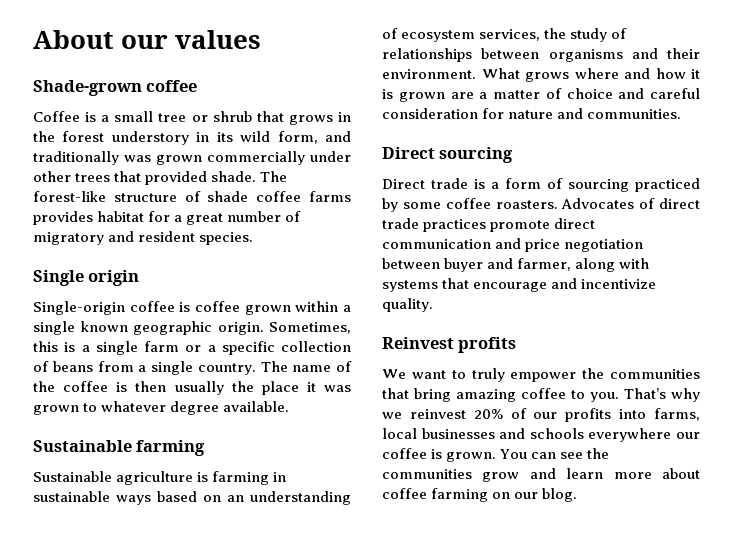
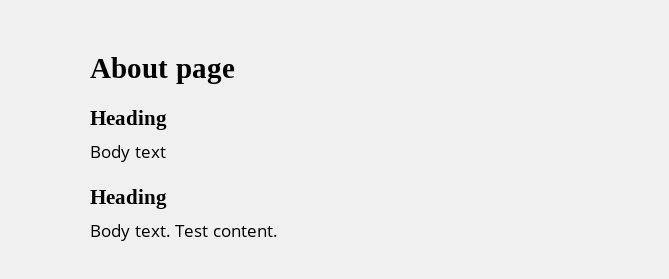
[121,30,262,49] [33,80,198,96] [33,111,351,125] [33,131,352,145] [33,151,351,165] [33,171,288,185] [33,191,352,202] [33,211,302,225] [33,231,254,245] [33,270,140,286] [33,301,351,315] [33,321,351,335] [33,341,351,355] [33,361,352,375] [33,381,351,395] [33,401,290,415] [33,440,206,456] [33,471,287,485] [33,491,351,505] [382,28,628,42] [382,48,700,62] [382,68,700,82] [382,88,700,102] [382,108,682,119] [382,147,514,163] [382,178,700,192] [382,198,700,212] [382,218,596,232] [382,238,644,252] [382,258,650,272] [382,278,657,292] [382,298,433,312] [382,337,517,353] [382,368,700,382] [382,388,700,402] [382,408,700,422] [382,428,700,442] [382,448,610,462] [382,468,700,482] [382,488,578,502] our values // Shade-grown coffee // Coffee is a small tree or shrub that grows in the forest understory in its wild form, and traditionally was grown commercially under other trees that provided shade. The forest-like structure of shade coffee farms provides habitat for a great number of migratory and resident species. // Single origin // Single-origin coffee is coffee grown within a single known geographic origin. Sometimes, this is a single farm or a specific collection of beans from a single country. The name of the coffee is then usually the place it was grown to whatever degree available. // Sustainable farming // Sustainable agriculture is farming in sustainable ways based on an understanding of ecosystem services, the study of relationships between organisms and their environment. What grows where and how it is grown are a matter of choice and careful consideration for nature and communities. // Direct sourcing // Direct trade is a form of sourcing practiced by some coffee roasters. Advocates of direct trade practices promote direct communication and price negotiation between buyer and farmer, along with systems that encourage and incentivize quality. // Reinvest profits // We want to truly empower the communities that bring amazing coffee to you. That’s why we reinvest 20% of our profits into farms, local businesses and schools everywhere our coffee is grown. You can see the communities grow and learn more about coffee farming on our blog. -> [175,62,235,84] [90,110,167,130] [90,145,166,162] [90,189,167,209] [90,224,278,241] page // Heading // Body text // Heading // Body text. Test content.

